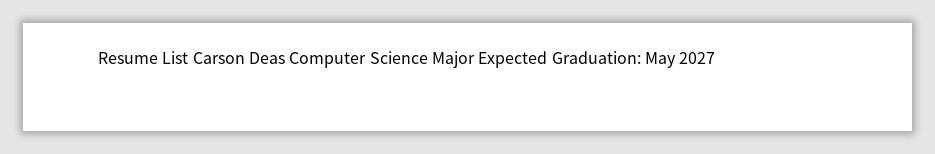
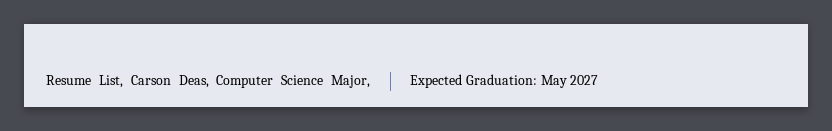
[162,51,285,64] List Carson Deas -> [98,75,209,88] List, Carson Deas,
[431,51,475,68] Major -> [331,75,370,88] Major,

